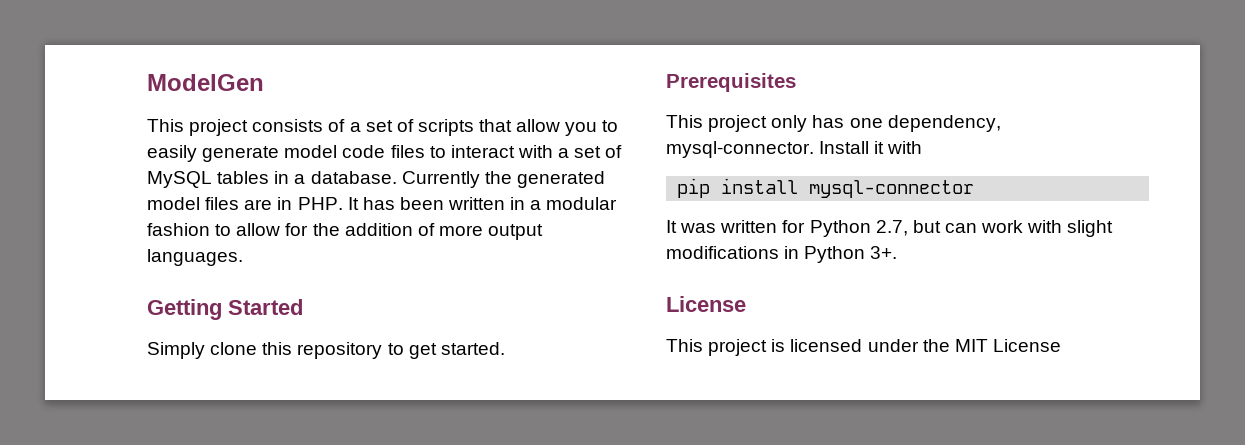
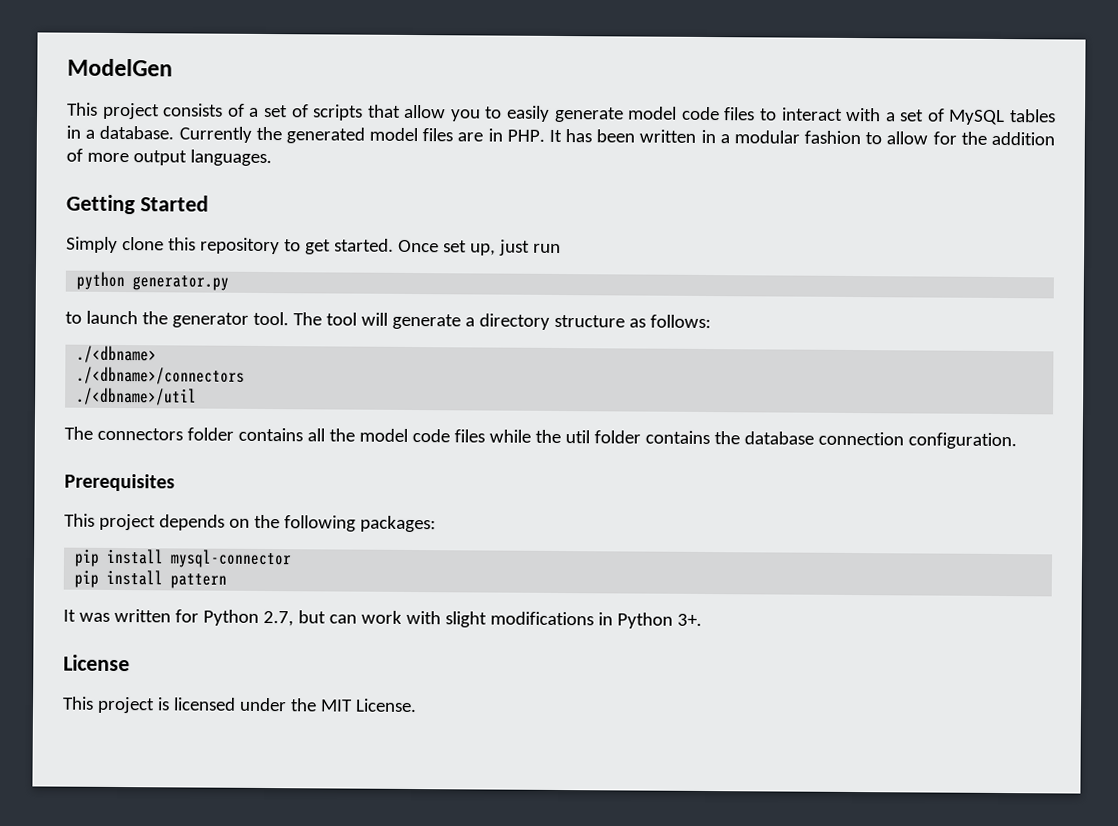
[666,73,796,92] [666,115,1001,132] [666,141,923,158] // Prerequisites // This project only has one dependency, mysql-connector. Install it with -> [397,239,561,256] [76,271,230,291] [65,310,711,330] [76,345,158,364] [76,366,246,385] [76,387,198,406] [64,426,1017,450] [64,473,175,492] [64,513,436,533] Once set up, just run // python generator.py // to launch the generator tool. The tool will generate a directory structure as follows: // ./<dbname> // ./<dbname>/connectors // ./<dbname>/util // The connectors folder contains all the model code files while the util folder contains the database connection configuration. // Prerequisites // This project depends on the following packages:
(975, 189) none -> [74,569,228,589] // pip install pattern
[992,339,1061,352] License -> [354,698,417,713] License.

